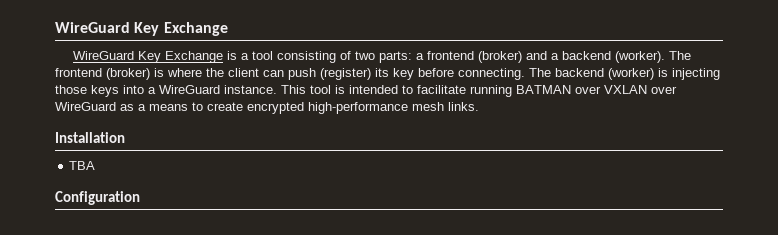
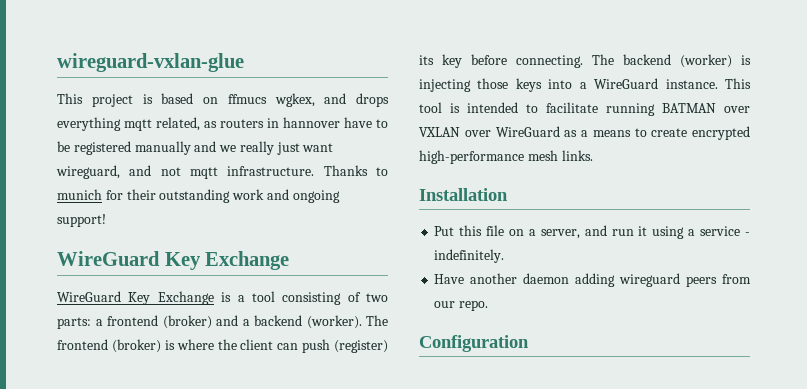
(55, 27) none -> [57,53,244,72] [57,93,389,107] [57,117,388,131] [57,141,334,155] [56,165,388,179] [57,189,340,203] [57,214,106,227] wireguard-vxlan-glue // This project is based on ffmucs wgkex, and drops everything mqtt related, as routers in hannover have to be registered manually and we really just want wireguard, and not mqtt infrastructure. Thanks to munich for their outstanding work and ongoing support! //
[69,161,96,170] TBA -> [434,225,750,239] [434,249,505,263] [434,273,751,287] [434,300,489,311] Put this file on a server, and run it using a service - indefinitely. // Have another daemon adding wireguard peers from our repo.

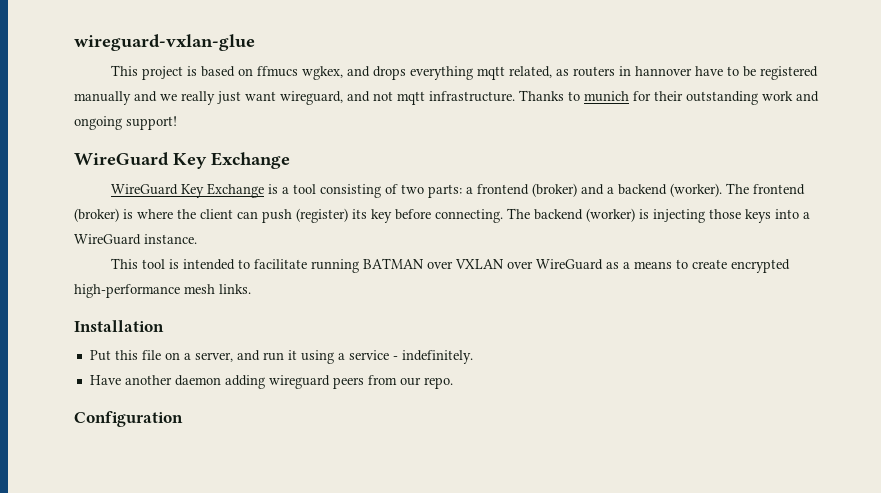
(718, 84) none -> (197, 239) //

